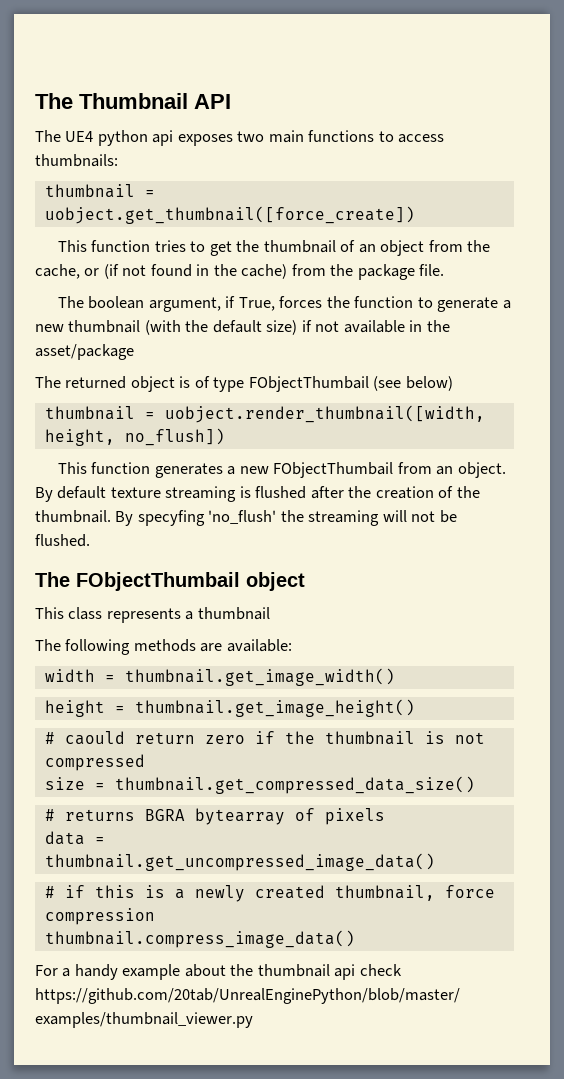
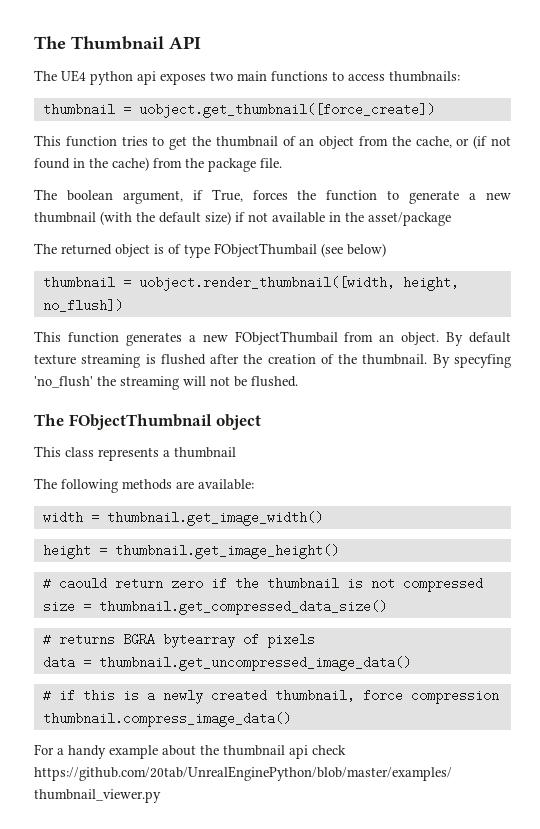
[76,572,240,591] FObjectThumbail -> [68,414,212,430] FObjectThumbnail

